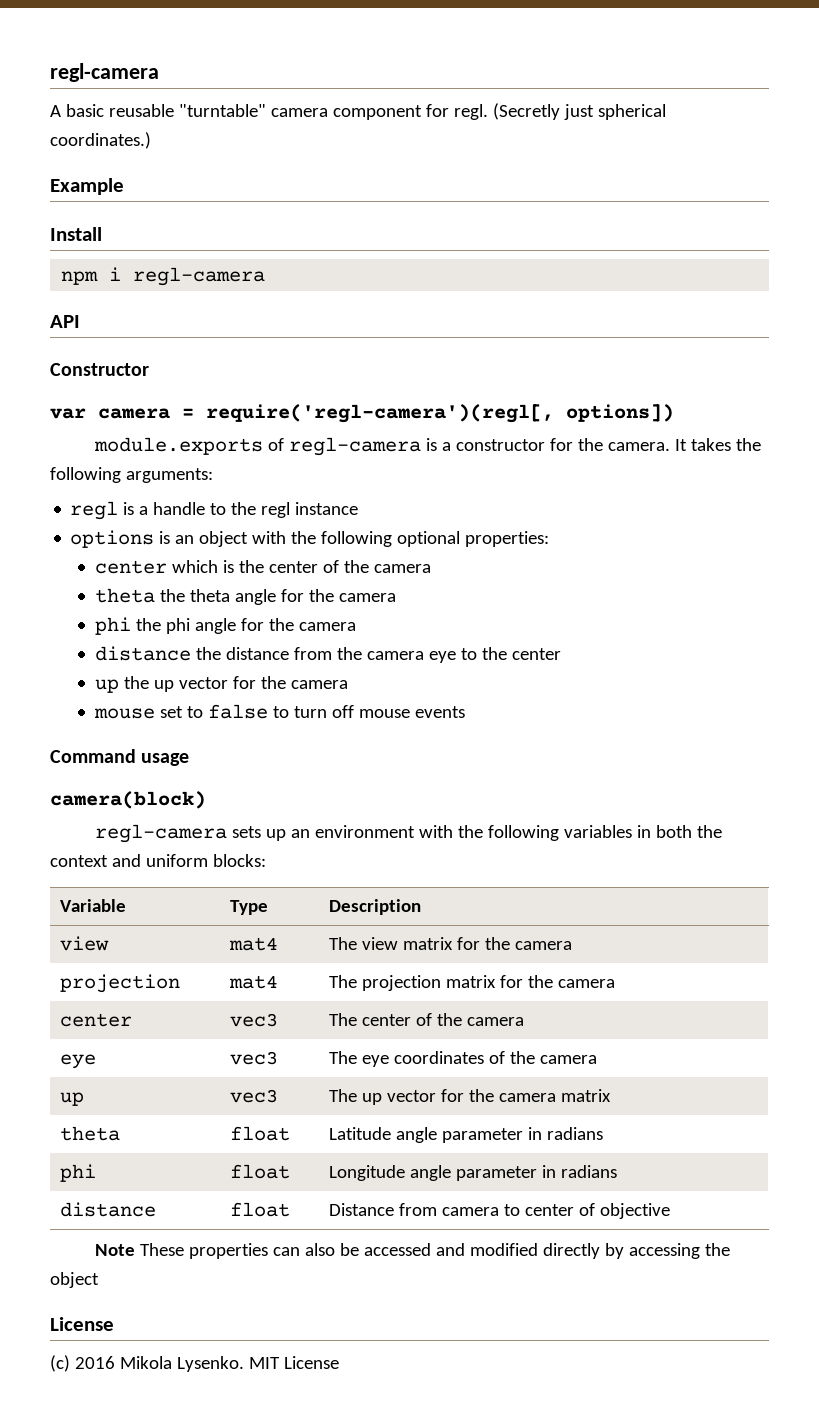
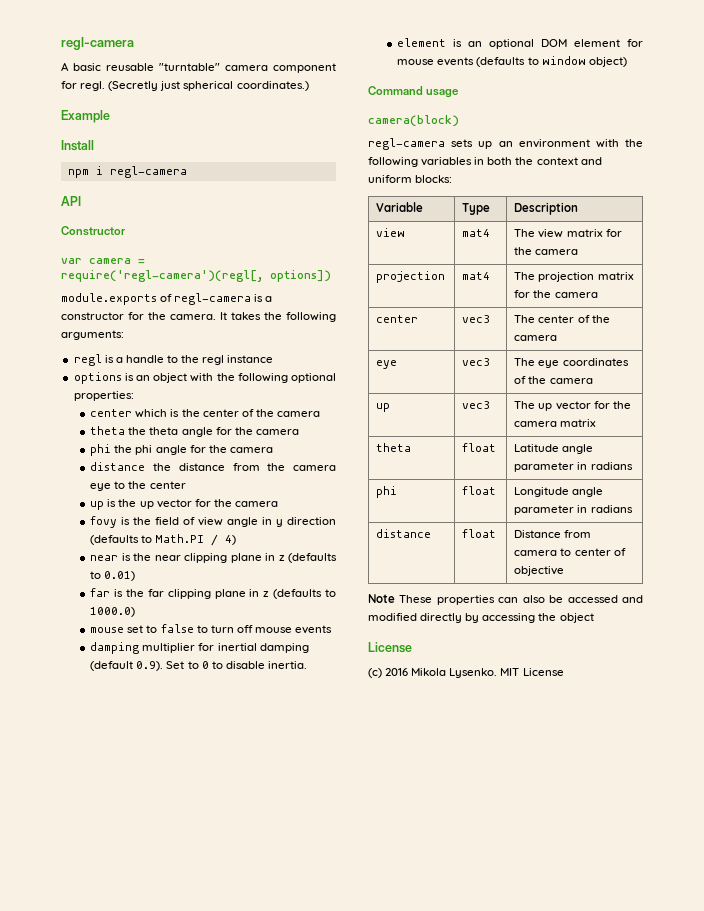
(119, 686) none -> [107,499,117,507] is
(348, 684) none -> [90,516,336,528] [90,534,237,546] [90,553,338,563] [90,571,136,581] [90,588,336,599] [90,607,136,617] // fovy is the field of view angle in y direction (defaults to Math.PI / 4) // near is the near clipping plane in z (defaults to 0.01) // far is the far clipping plane in z (defaults to 1000.0)
(465, 712) none -> [90,642,309,654] [90,661,308,671] [397,38,643,49] [397,56,627,67] // damping multiplier for inertial damping (default 0.9). Set to 0 to disable inertia. // element is an optional DOM element for mouse events (defaults to window object)

